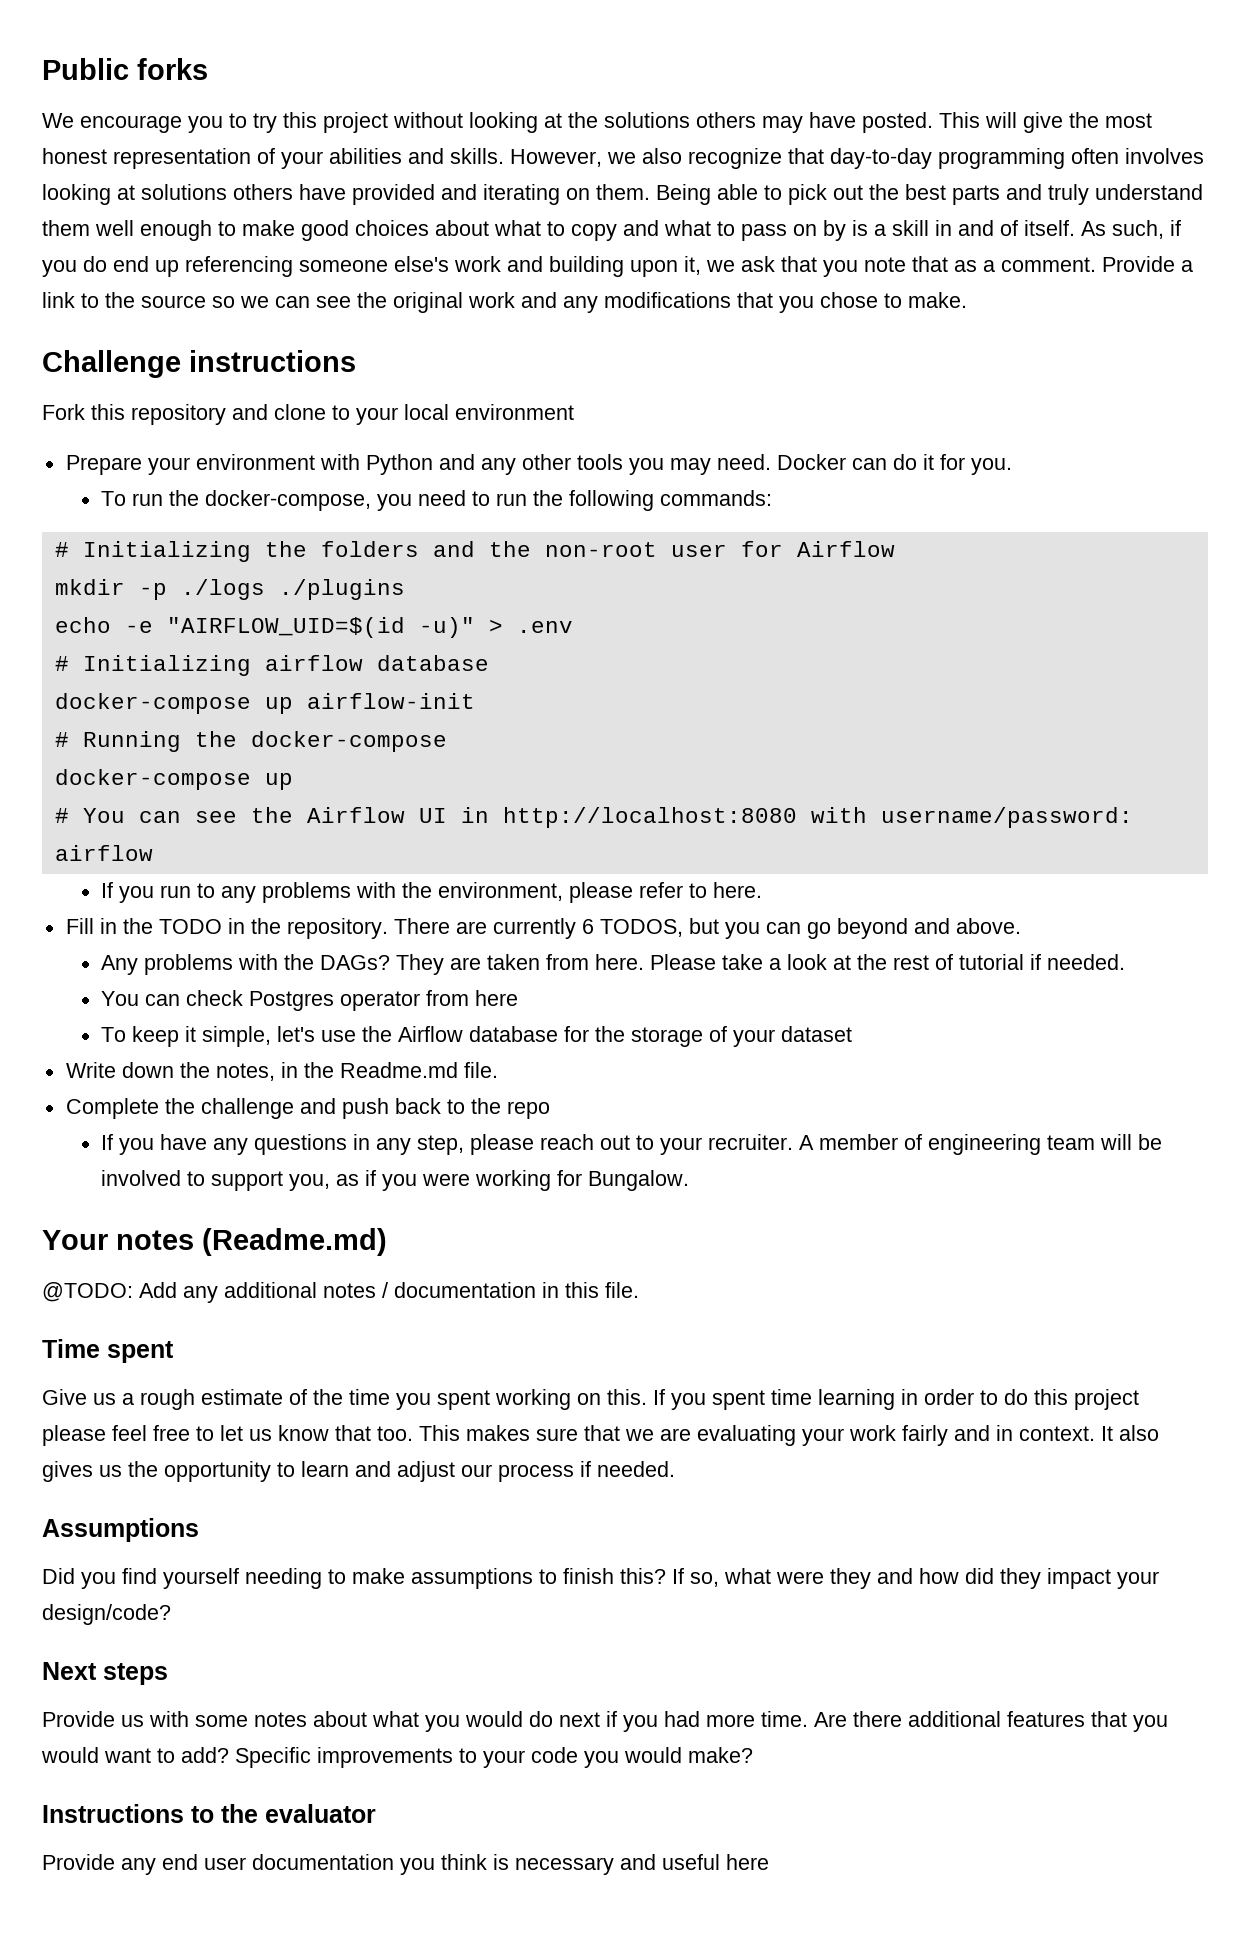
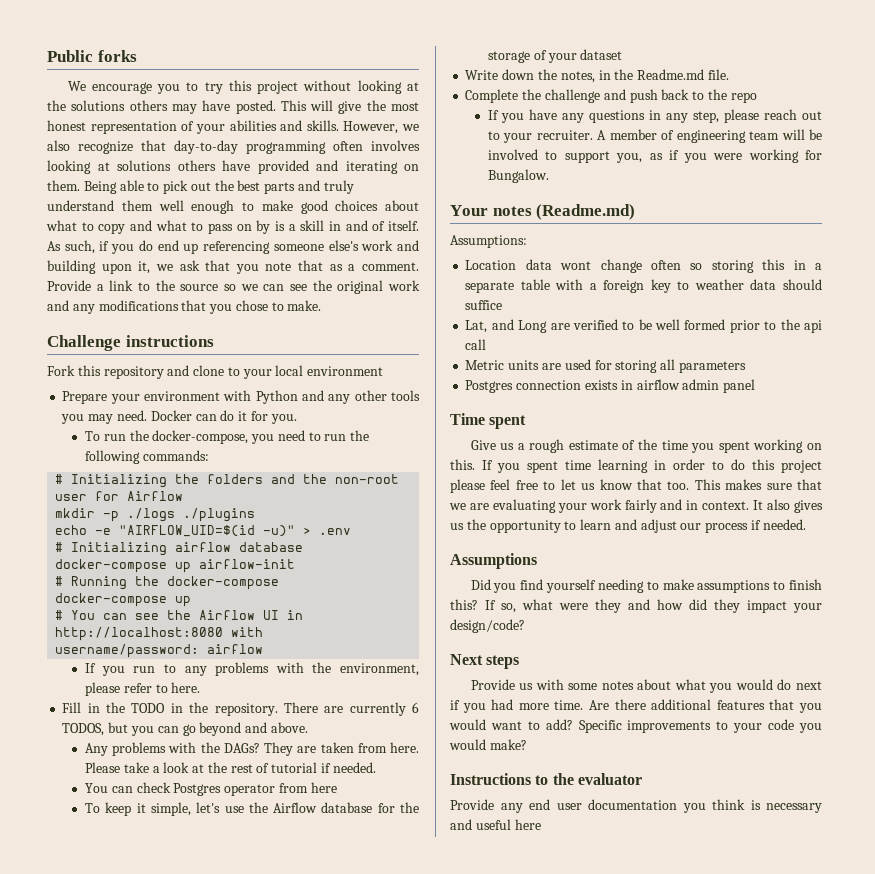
[42,1282,639,1303] @TODO: Add any additional notes / documentation in this file. -> [450,235,527,248] [465,259,822,273] [465,279,823,293] [465,300,503,310] [465,319,822,333] [465,339,487,350] [465,359,746,373] [465,379,756,393] Assumptions: // Location data wont change often so storing this in a separate table with a foreign key to weather data should suffice // Lat, and Long are verified to be well formed prior to the api call // Metric units are used for storing all parameters // Postgres connection exists in airflow admin panel

